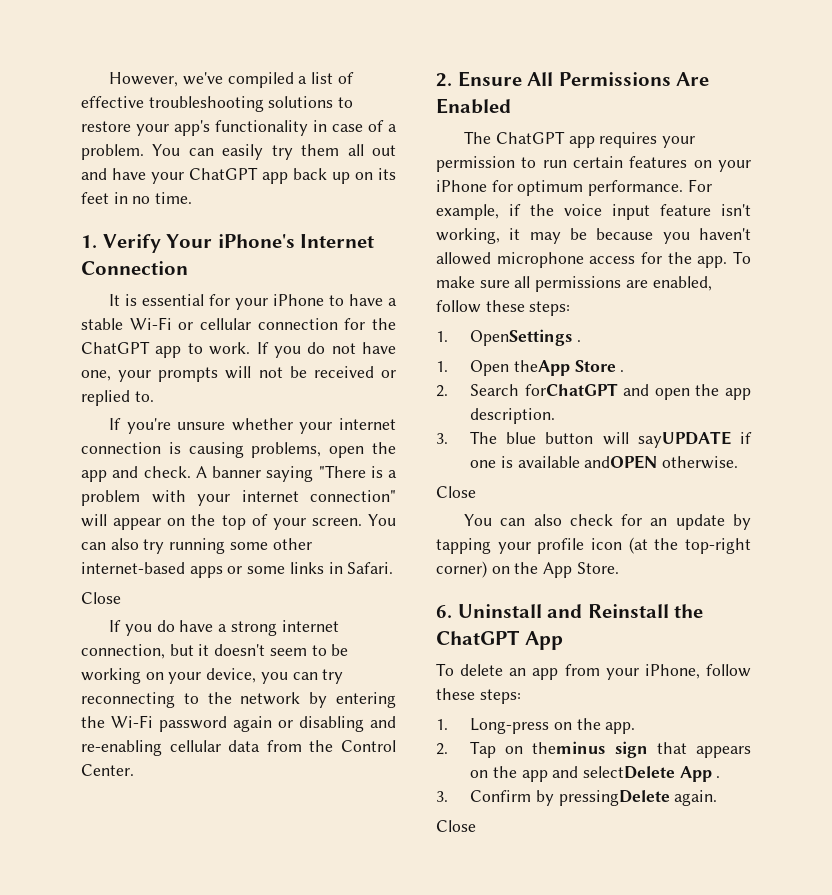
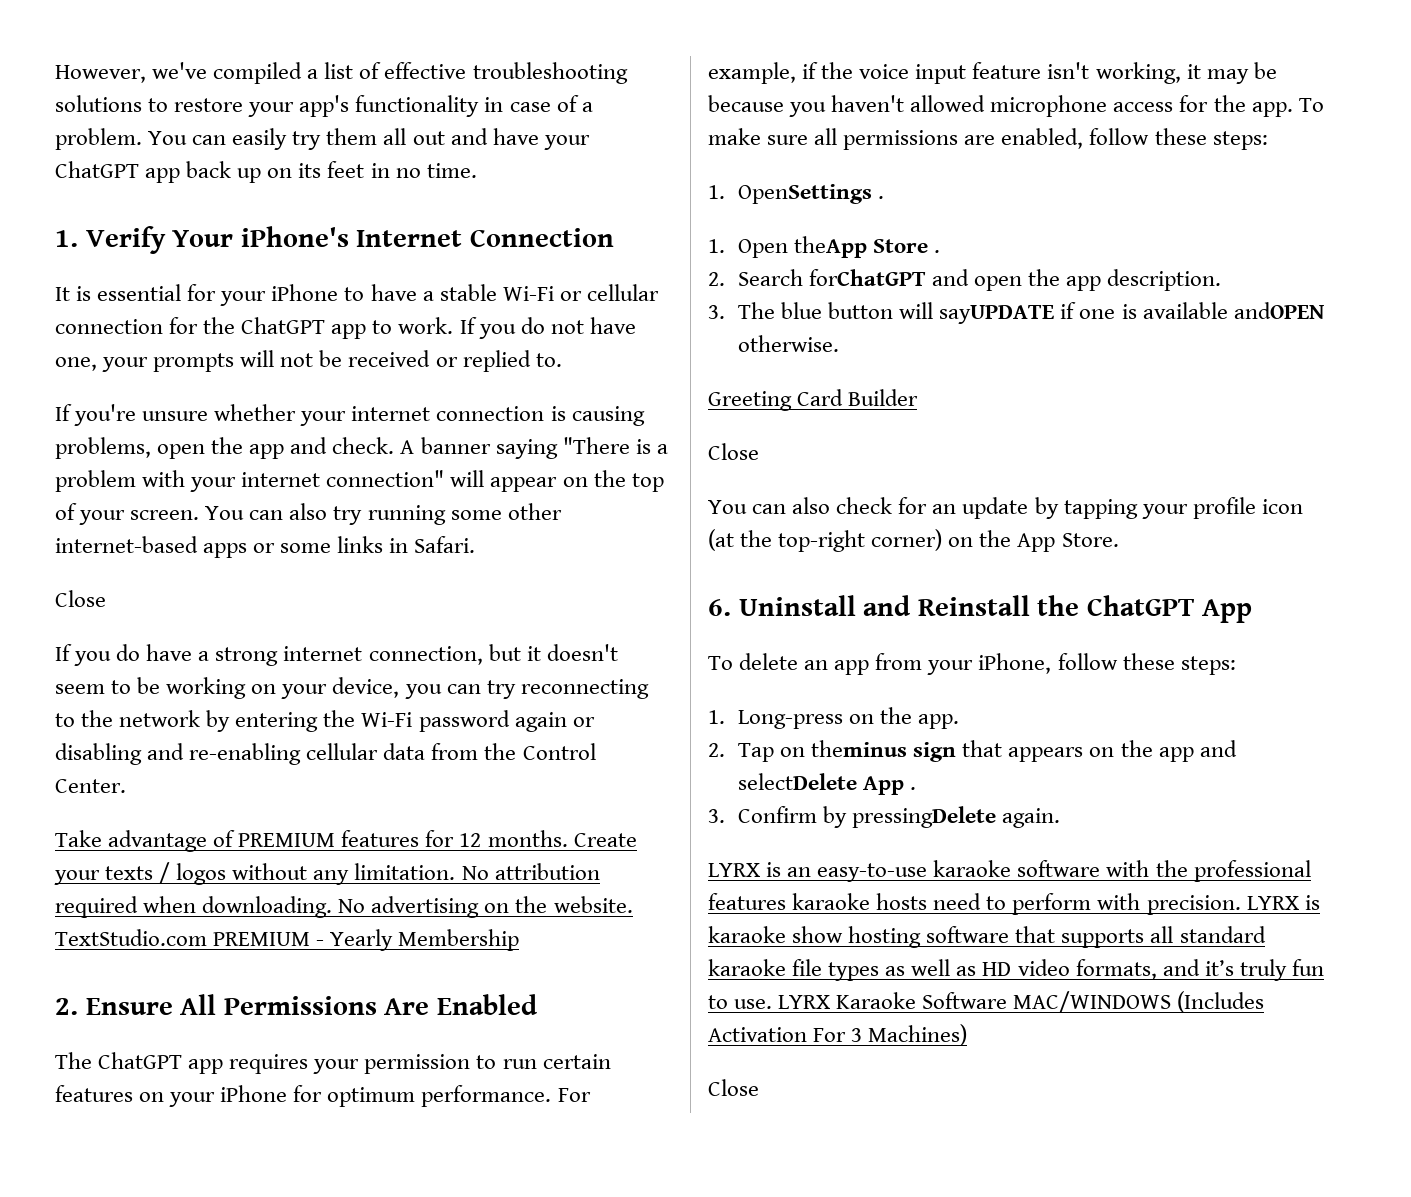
(134, 770) none -> [55,830,637,852] [54,862,600,885] [55,896,633,918] [55,929,520,951] // Take advantage of PREMIUM features for 12 months. Create your texts / logos without any limitation. No attribution required when downloading. No advertising on the website. TextStudio.com PREMIUM - Yearly Membership
(738, 462) none -> [708,389,919,411] // Greeting Card Builder
(718, 798) none -> [708,860,1311,882] [708,893,1320,915] [708,926,1266,948] [708,959,1324,981] [708,991,1265,1013] [708,1024,968,1046] // LYRX is an easy-to-use karaoke software with the professional features karaoke hosts need to perform with precision. LYRX is karaoke show hosting software that supports all standard karaoke file types as well as HD video formats, and it’s truly fun to use. LYRX Karaoke Software MAC/WINDOWS (Includes Activation For 3 Machines)

